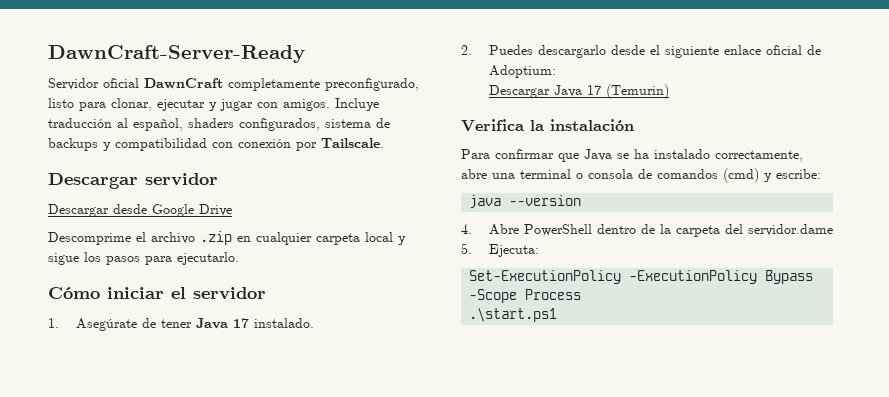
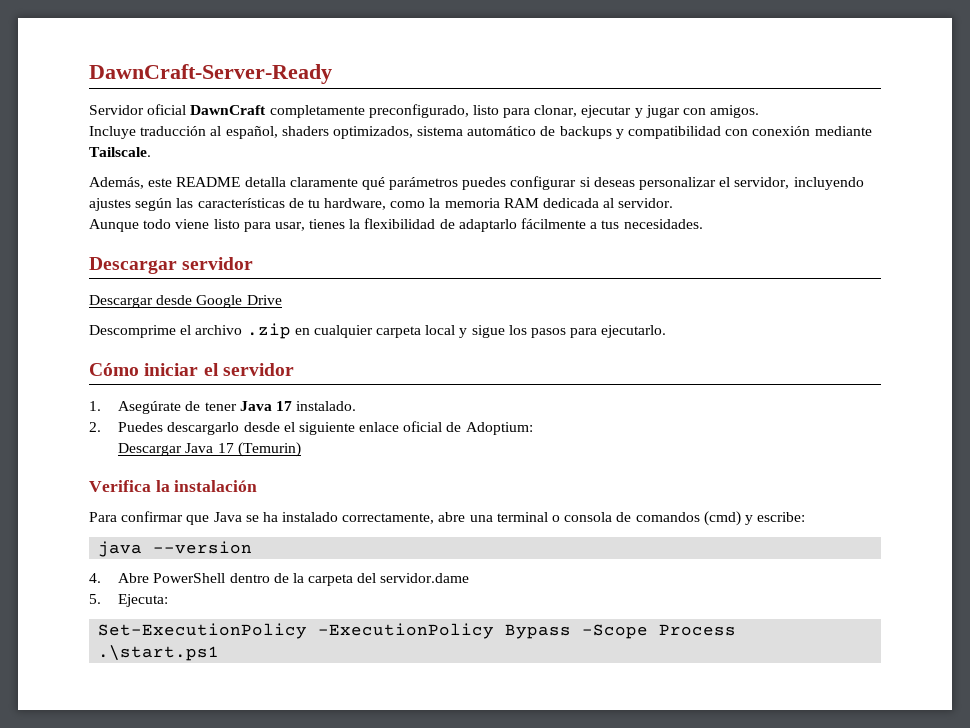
(330, 105) none -> (760, 111) //
[239,118,371,131] configurados, sistema -> [332,126,537,139] optimizados, sistema automático
[296,142,317,151] por -> [814,126,872,136] mediante
(384, 143) none -> [89,176,864,190] [89,198,674,211] [89,218,703,232] // Además, este README detalla claramente qué parámetros puedes configurar si deseas personalizar el servidor, incluyendo ajustes según las características de tu hardware, como la memoria RAM dedicada al servidor. // Aunque todo viene listo para usar, tienes la flexibilidad de adaptarlo fácilmente a tus necesidades.

